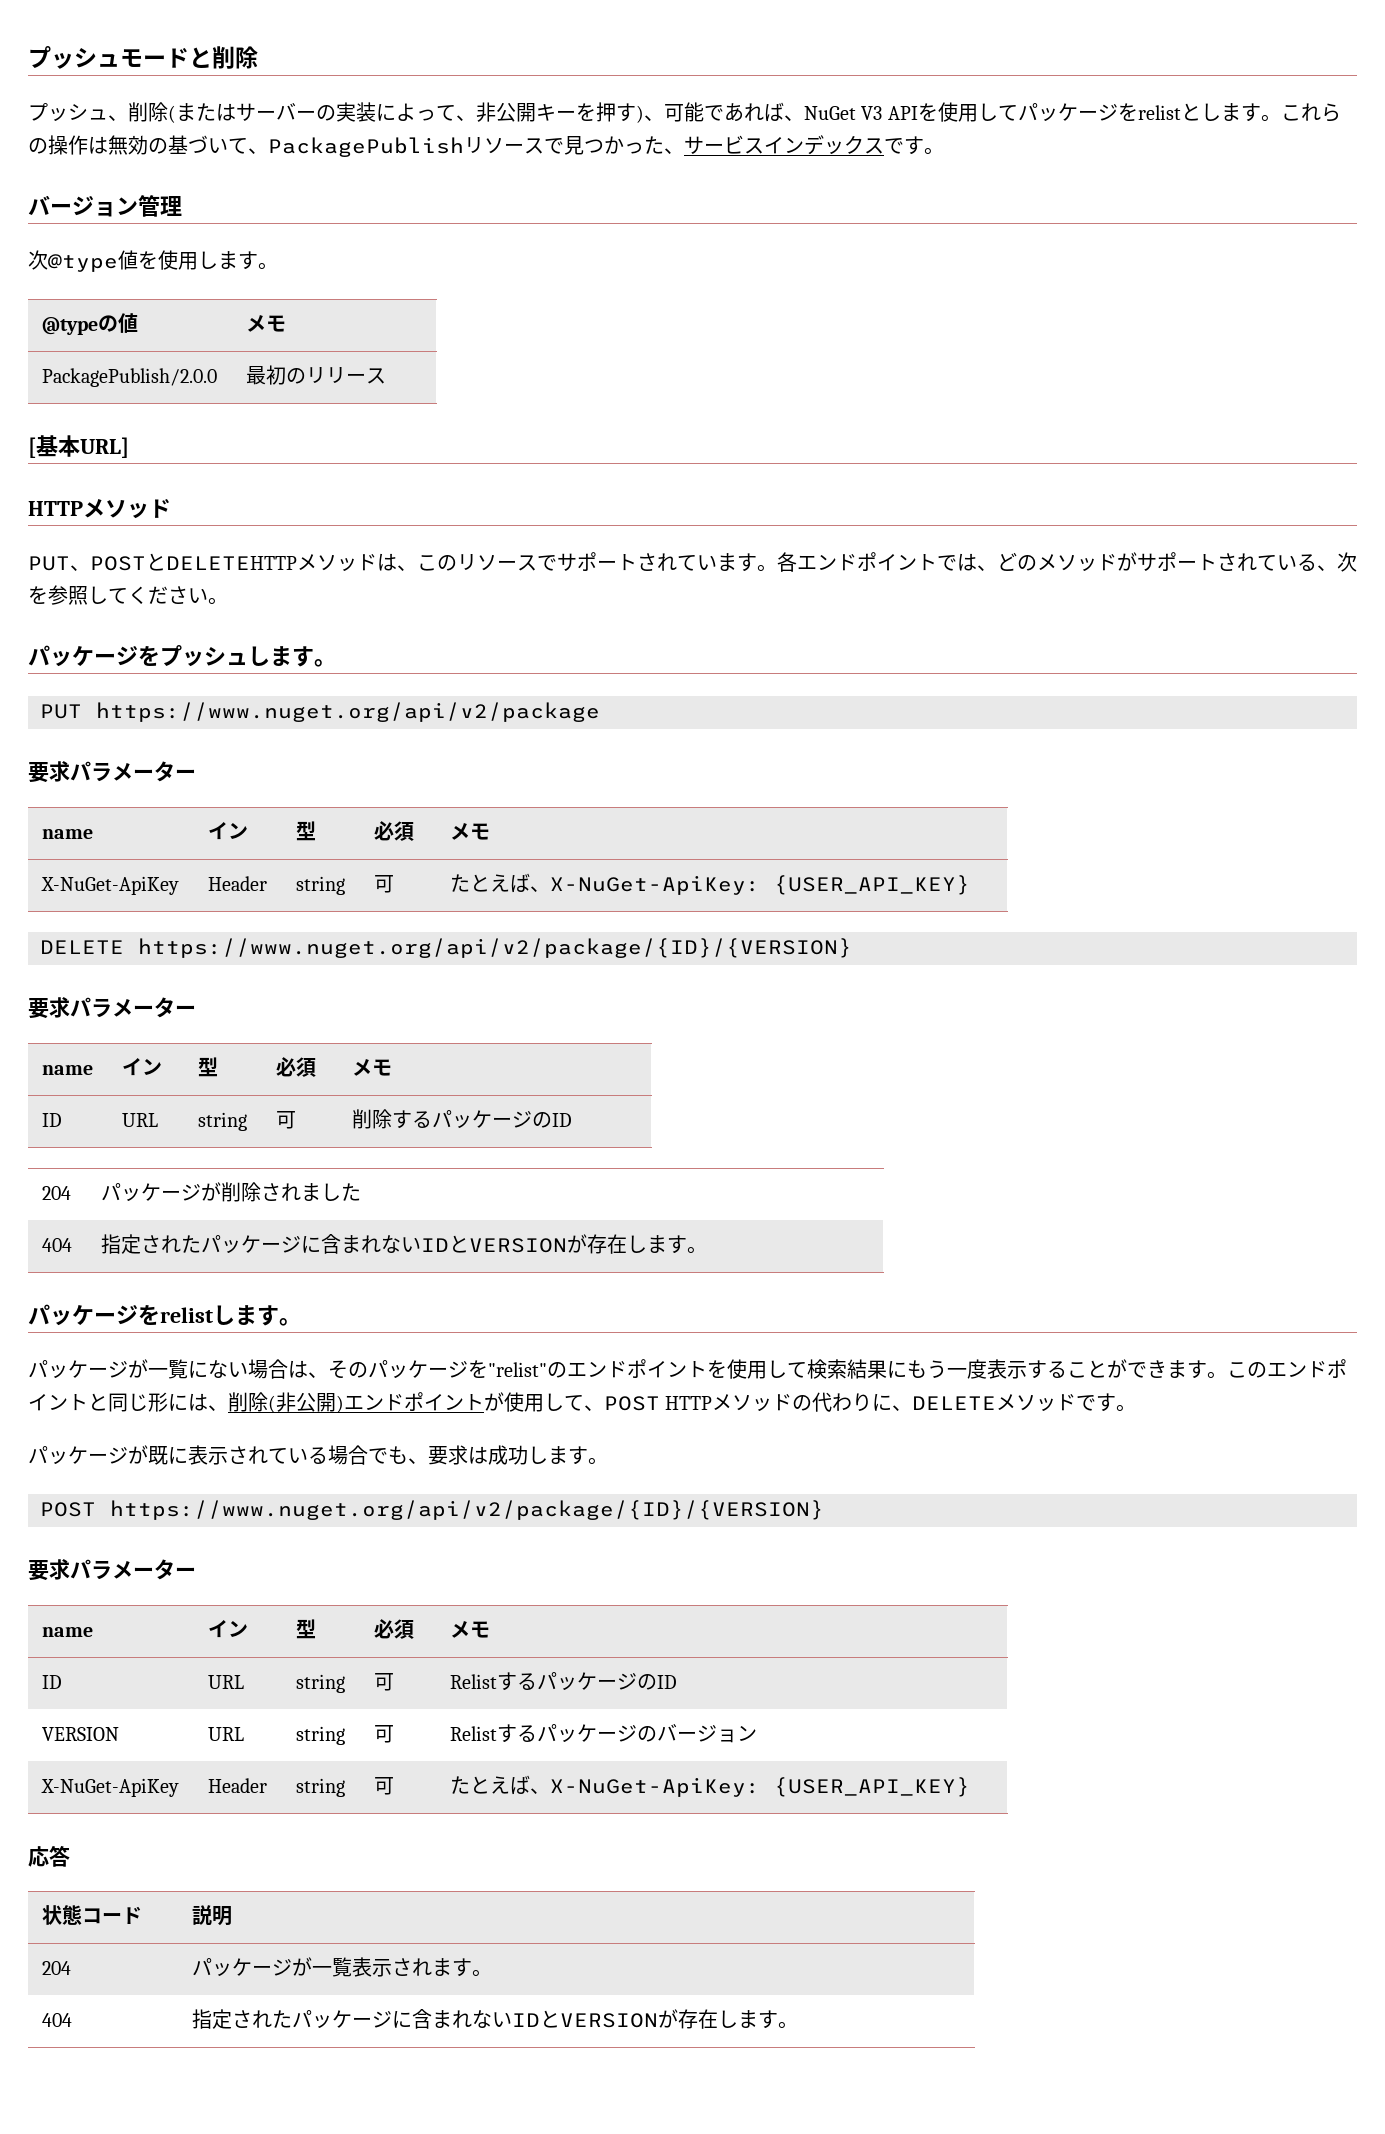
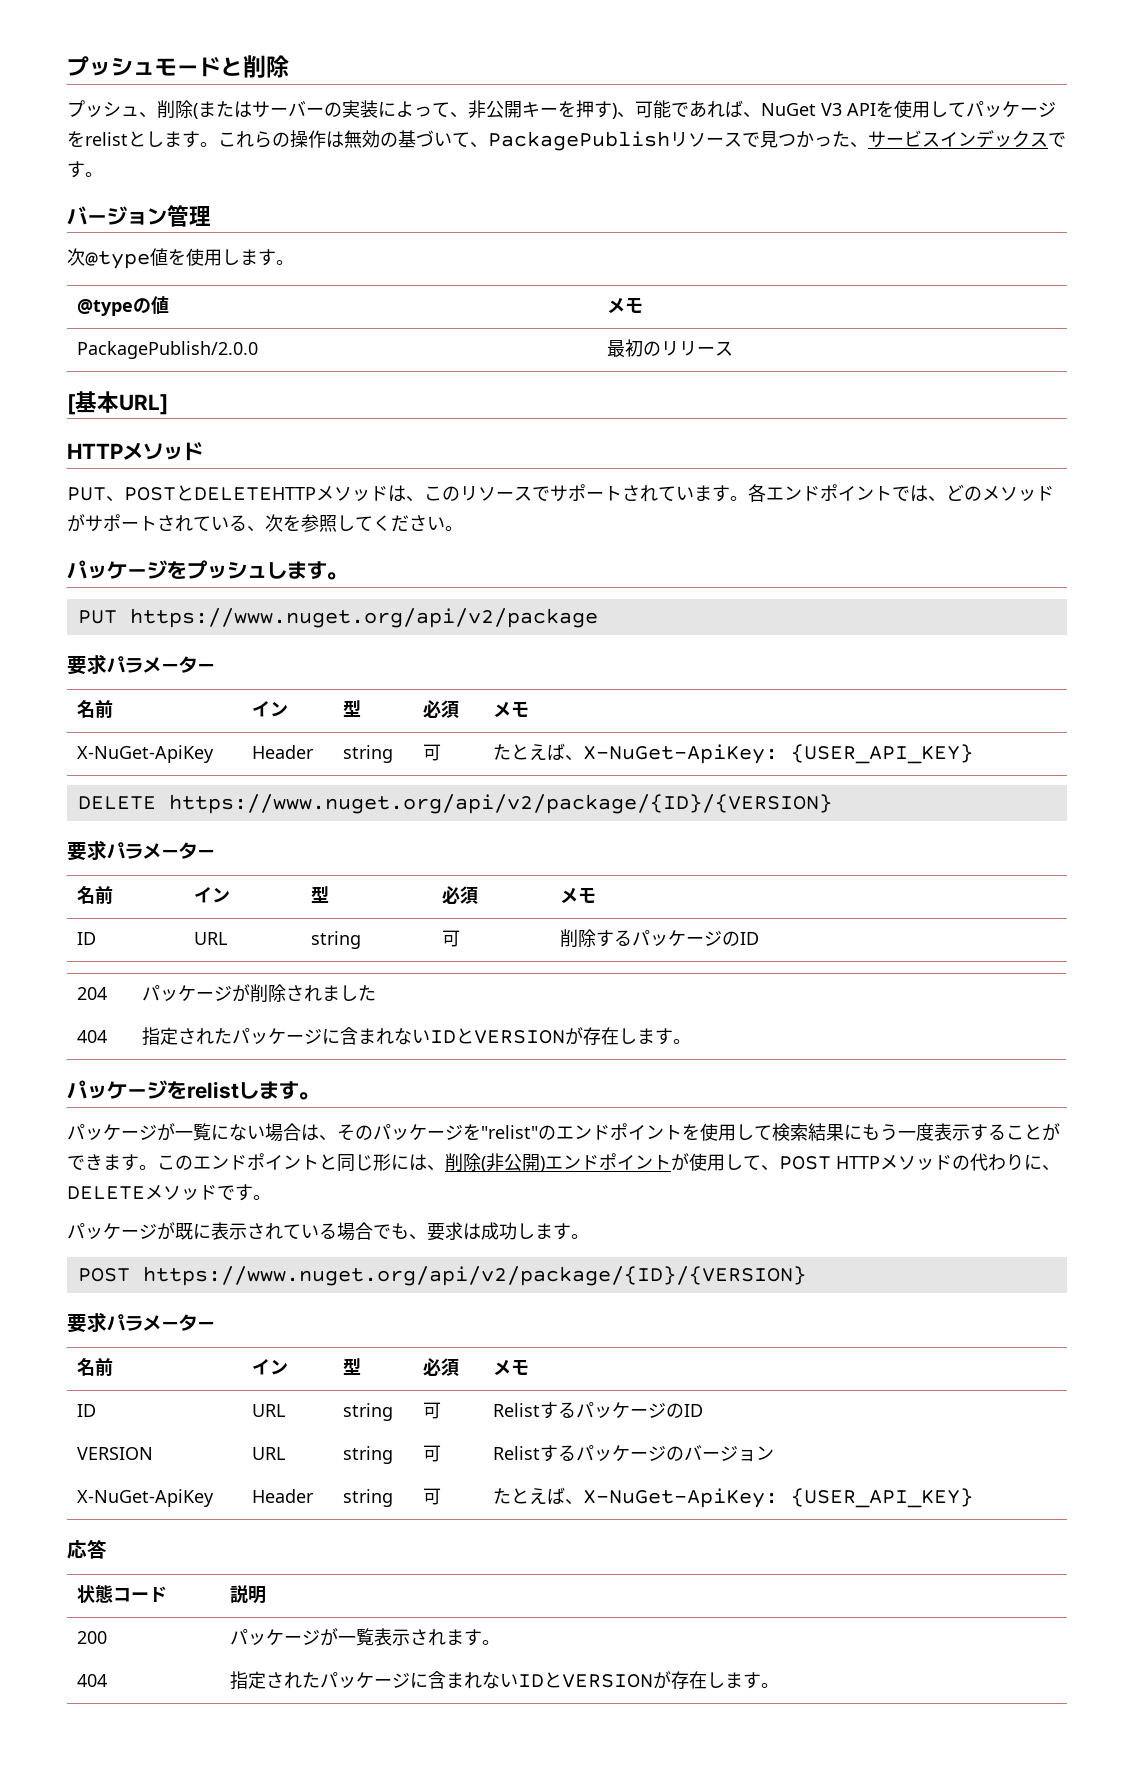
[42,829,94,839] name -> [76,700,113,719] 名前
[42,1065,94,1075] name -> [76,886,113,905] 名前
[42,1627,94,1637] name -> [76,1358,113,1377] 名前
[42,1961,72,1975] 204 -> [76,1631,107,1644] 200

